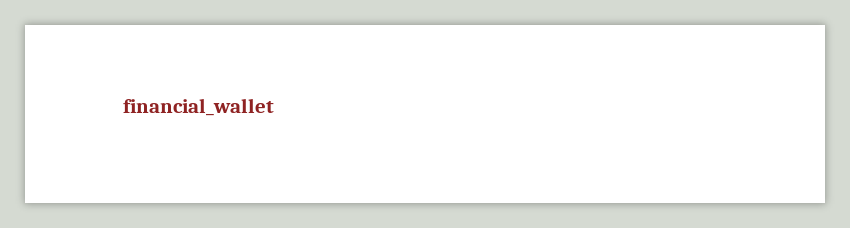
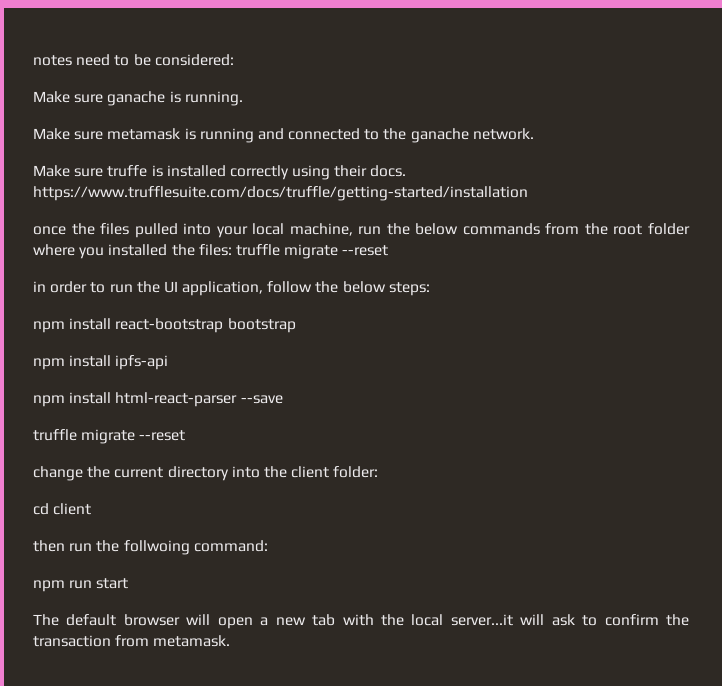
[123,98,274,116] financial_wallet -> [33,54,234,66] [33,91,243,106] [33,128,534,143] [33,165,407,180] [33,186,528,201] [33,223,690,238] [33,244,389,259] [33,281,430,296] [33,318,296,333] [33,355,169,370] [33,392,283,407] [33,429,186,444] [33,466,379,481] [33,503,92,515] [33,540,268,555] [33,578,129,592] [33,614,689,629] [33,635,231,647] notes need to be considered: // Make sure ganache is running. // Make sure metamask is running and connected to the ganache network. // Make sure truffe is installed correctly using their docs. https://www.trufflesuite.com/docs/truffle/getting-started/installation // once the files pulled into your local machine, run the below commands from the root folder where you installed the files: truffle migrate --reset // in order to run the UI application, follow the below steps: // npm install react-bootstrap bootstrap // npm install ipfs-api // npm install html-react-parser --save // truffle migrate --reset // change the current directory into the client folder: // cd client // then run the follwoing command: // npm run start // The default browser will open a new tab with the local server...it will ask to confirm the transaction from metamask.

